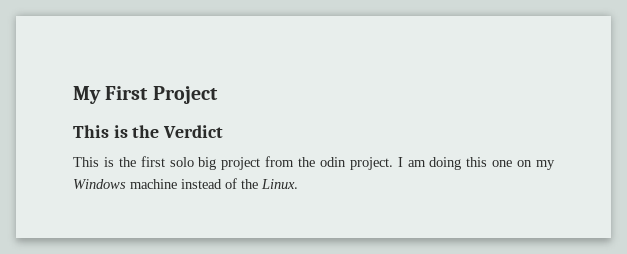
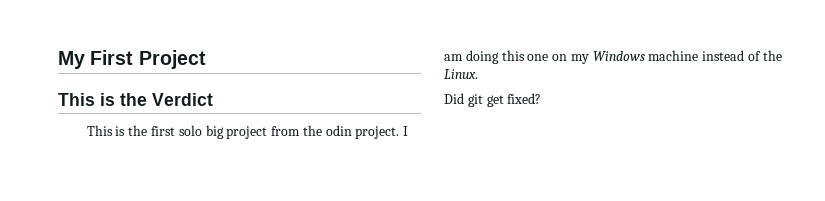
(298, 184) none -> [444,93,542,107] // Did git get fixed?

